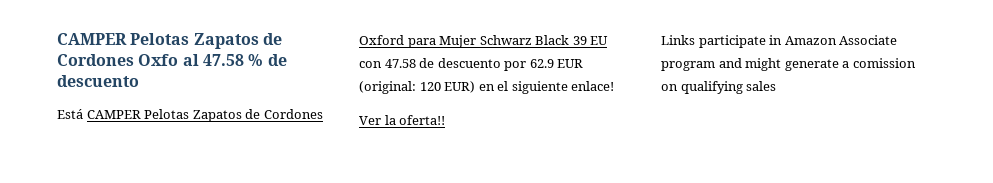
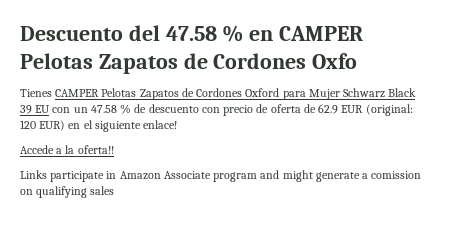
(57, 39) none -> [20,25,274,42] Descuento del 47.58 % en
[182,54,287,66] [57,75,139,87] [57,109,83,119] al 47.58 % de descuento // Está -> [20,89,52,97] // Tienes
[384,58,527,71] 47.58 de descuento por -> [73,104,316,116] un 47.58 % de descuento con precio de oferta de
[359,116,381,125] Ver -> [20,145,63,154] Accede a

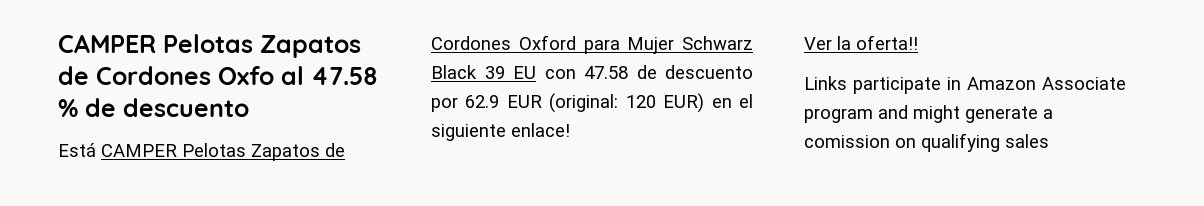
[20,25,274,42] Descuento del 47.58 % en -> (58, 43) none
[20,89,52,97] // Tienes -> [281,66,378,85] [58,98,249,117] [58,143,96,157] al 47.58 % de descuento // Está
[73,104,316,116] un 47.58 % de descuento con precio de oferta de -> [584,65,753,79] [431,97,458,112] 47.58 de descuento por
[20,145,63,154] Accede a -> [804,37,832,50] Ver

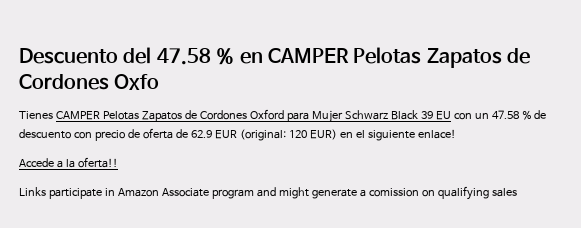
(58, 43) none -> [19,47,263,65] Descuento del 47.58 % en
[281,66,378,85] [58,98,249,117] [58,143,96,157] al 47.58 % de descuento // Está -> [19,111,53,119] // Tienes
[584,65,753,79] [431,97,458,112] 47.58 de descuento por -> [474,110,547,120] [19,128,188,141] un 47.58 % de descuento con precio de oferta de
[804,37,832,50] Ver -> [19,158,63,168] Accede a

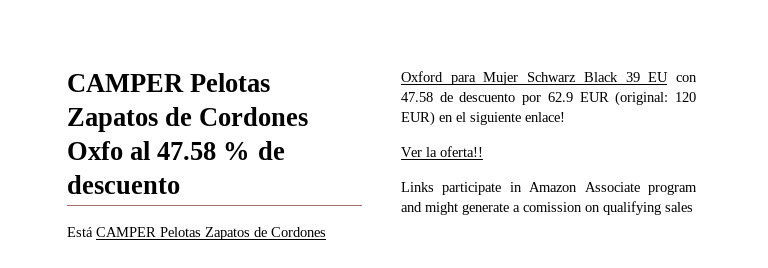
[19,47,263,65] Descuento del 47.58 % en -> (67, 83) none
[19,111,53,119] // Tienes -> [130,141,285,160] [67,175,180,194] [67,227,93,237] al 47.58 % de descuento // Está
[474,110,547,120] [19,128,188,141] un 47.58 % de descuento con precio de oferta de -> [401,92,542,105] 47.58 de descuento por
[19,158,63,168] Accede a -> [401,147,422,157] Ver

